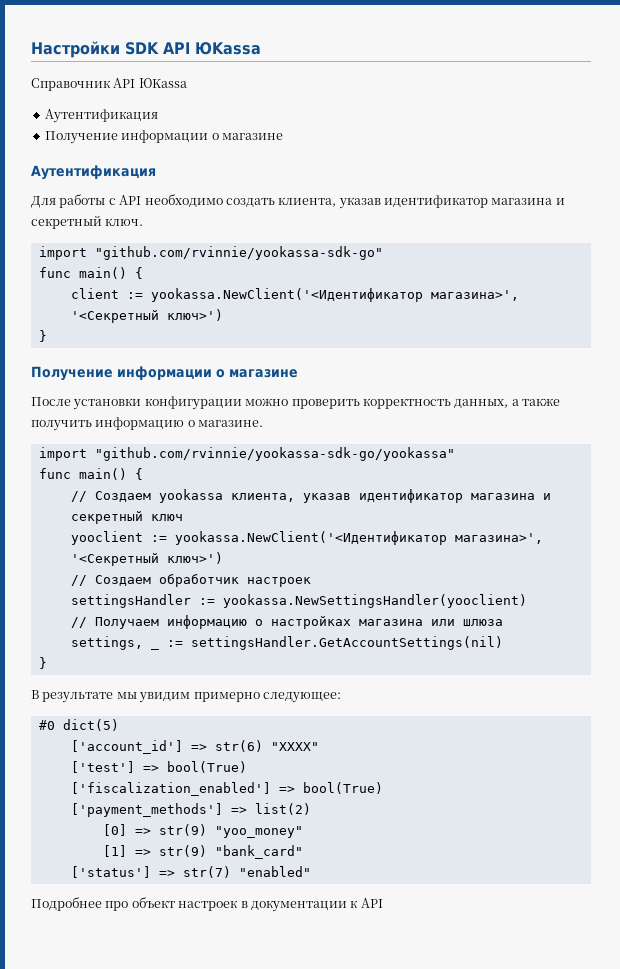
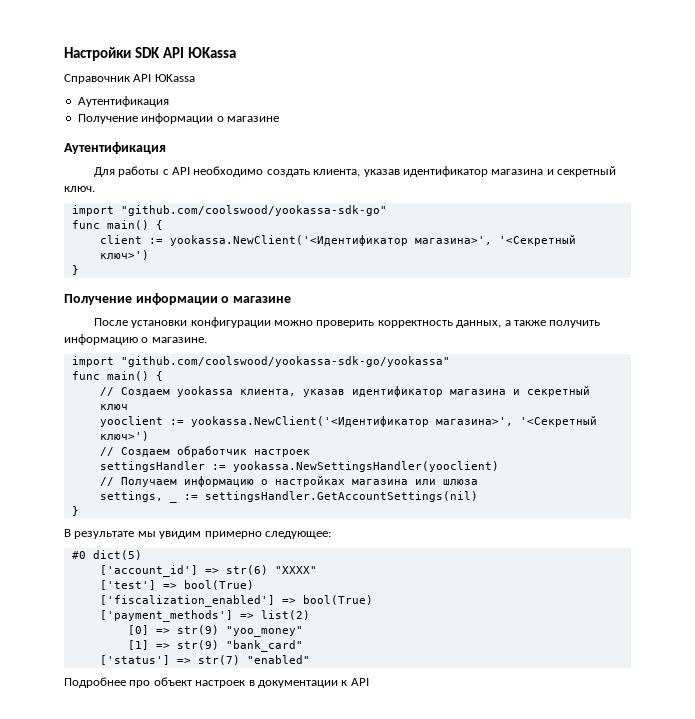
[94,246,383,260] "github.com/rvinnie/yookassa-sdk-go" -> [120,205,387,216] "github.com/coolswood/yookassa-sdk-go"
[94,447,455,461] "github.com/rvinnie/yookassa-sdk-go/yookassa" -> [120,356,450,367] "github.com/coolswood/yookassa-sdk-go/yookassa"

